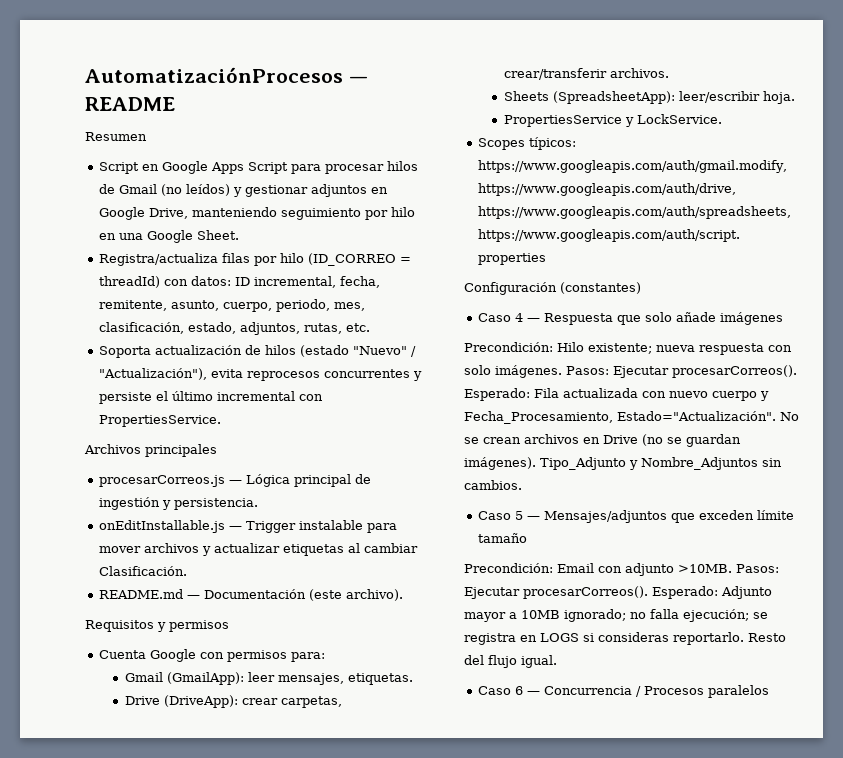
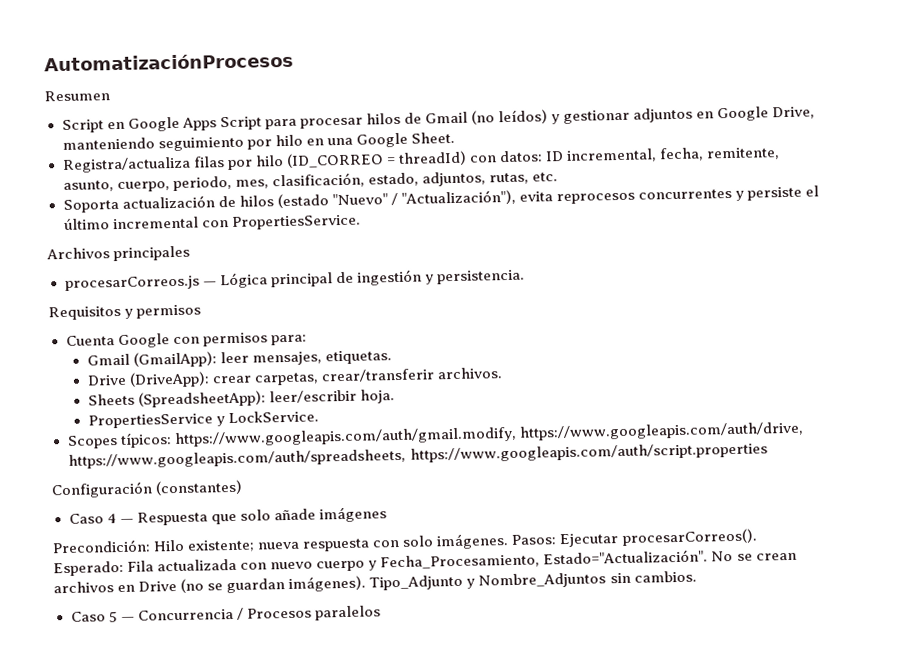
[348,76,368,83] [85,97,175,111] — README -> (294, 62) none
[99,520,398,533] [99,543,419,556] [99,566,188,576] [99,589,404,601] // onEditInstallable.js — Trigger instalable para mover archivos y actualizar etiquetas al cambiar Clasificación. // README.md — Documentación (este archivo). -> (525, 277) none
[544,510,795,523] [478,533,528,543] [464,563,779,576] [464,586,772,599] [464,609,768,622] [464,632,786,645] [464,655,557,668] [478,686,541,695] Mensajes/adjuntos que exceden límite tamaño // Precondición: Email con adjunto >10MB. Pasos: Ejecutar procesarCorreos(). Esperado: Adjunto mayor a 10MB ignorado; no falla ejecución; se registra en LOGS si consideras reportarlo. Resto del flujo igual. // Caso 6 — -> (135, 619) none

